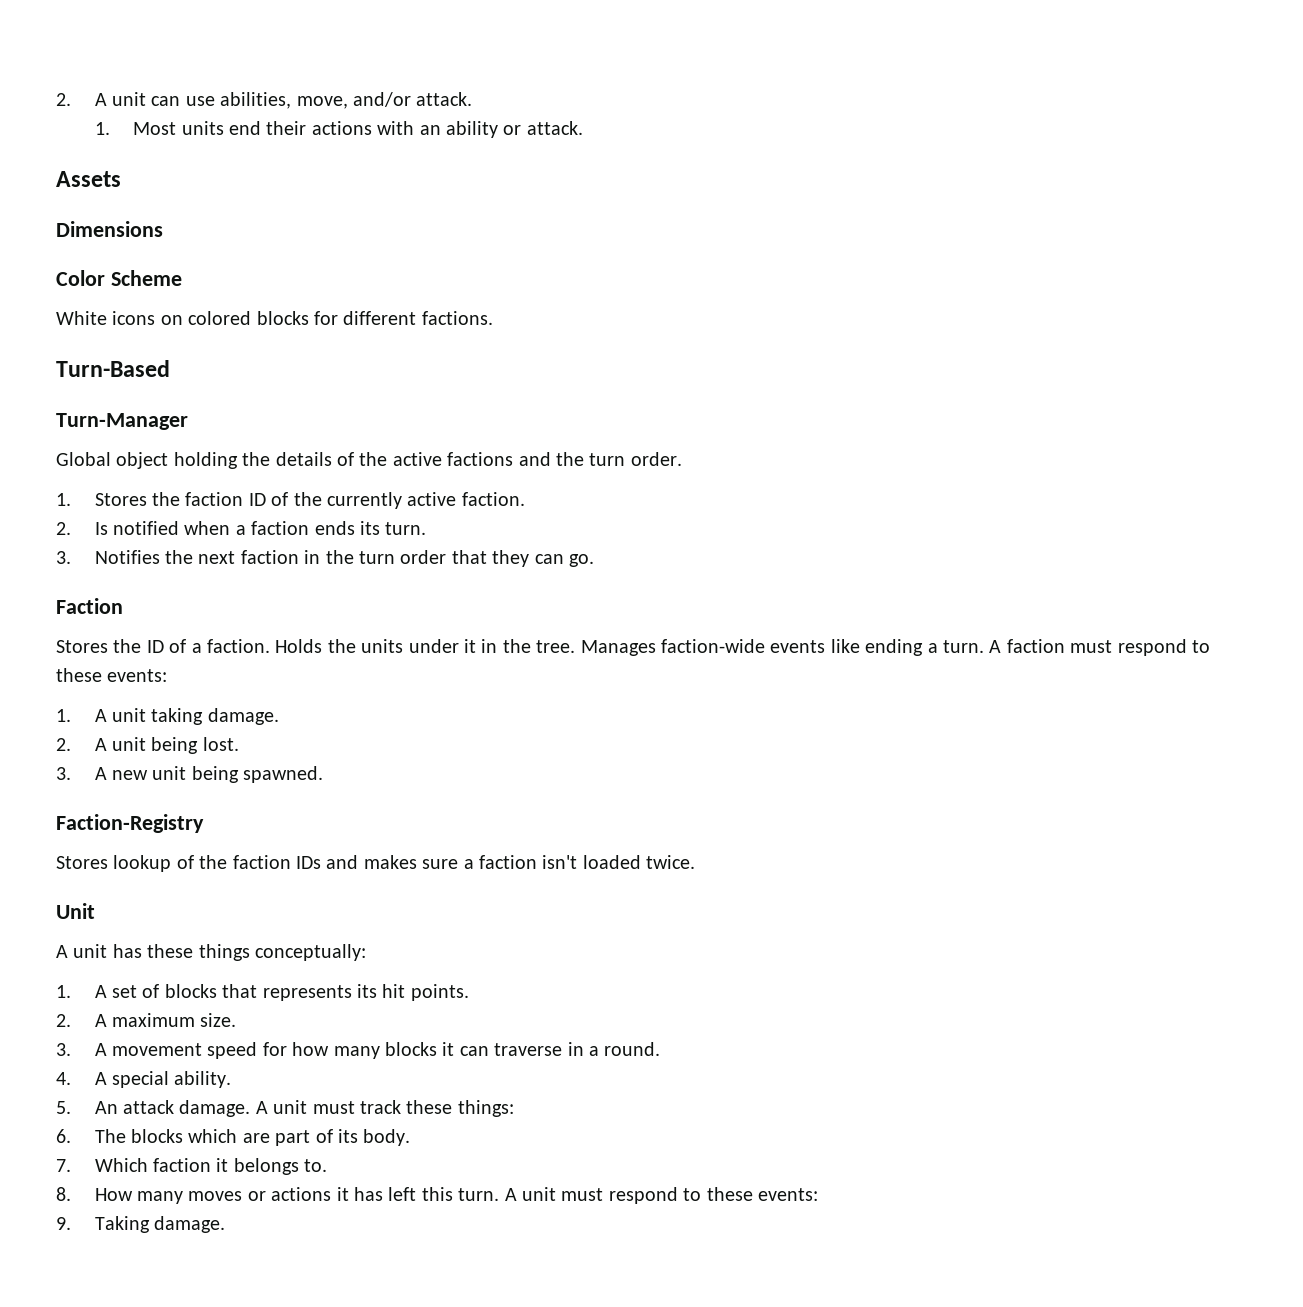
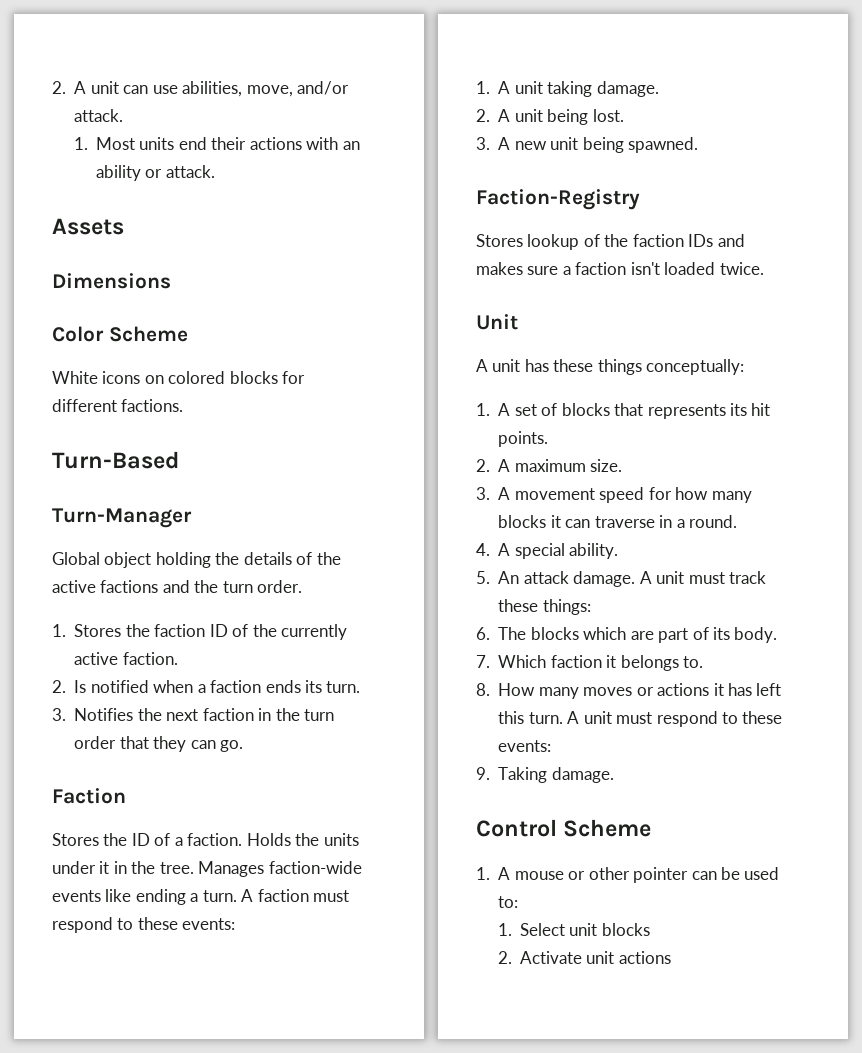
(226, 1224) none -> [476,819,652,837] [476,867,780,883] [498,896,519,908] [497,923,650,936] [497,951,671,964] // Control Scheme // 1. A mouse or other pointer can be used to: // 1. Select unit blocks // 2. Activate unit actions

